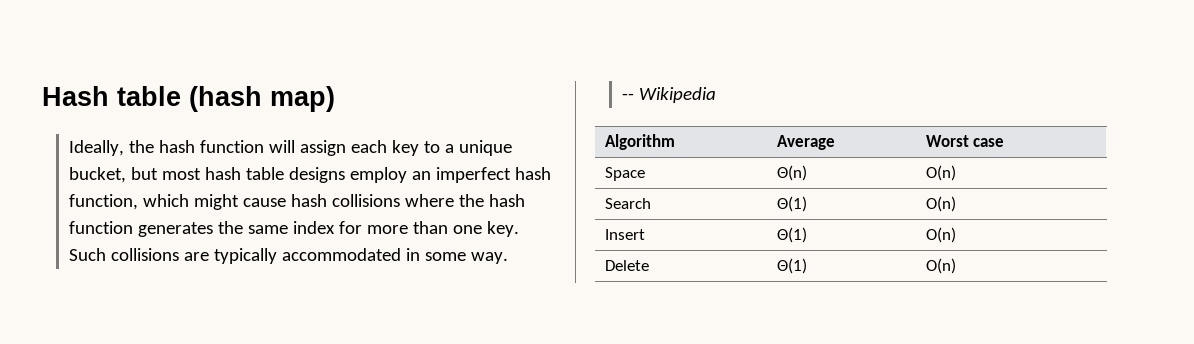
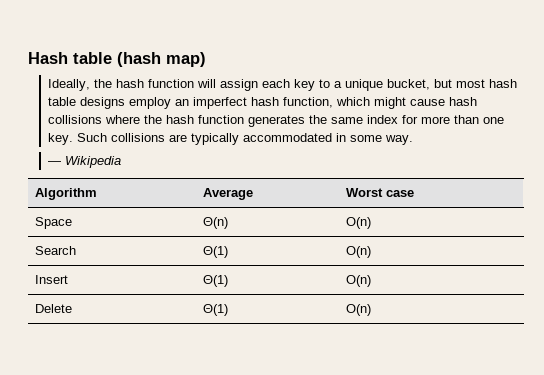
[621,93,634,100] -- -> [47,161,61,165] —

